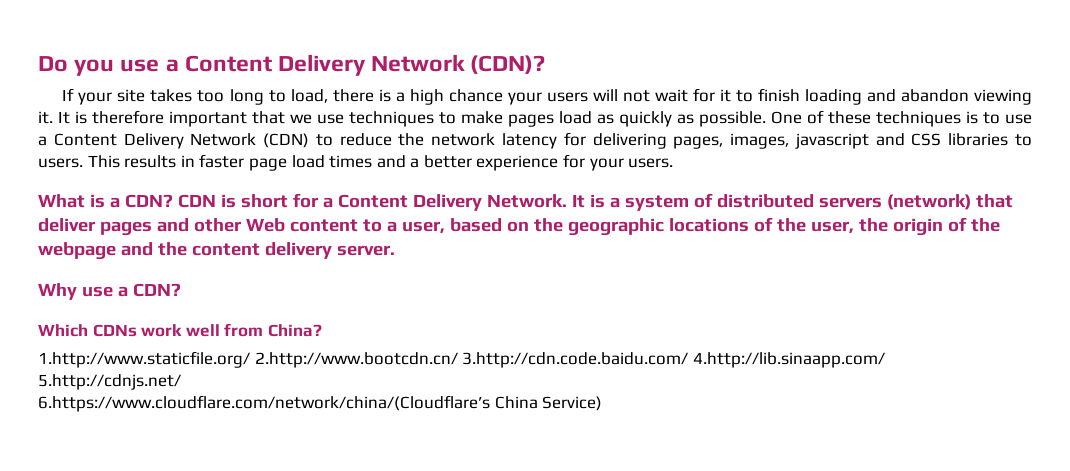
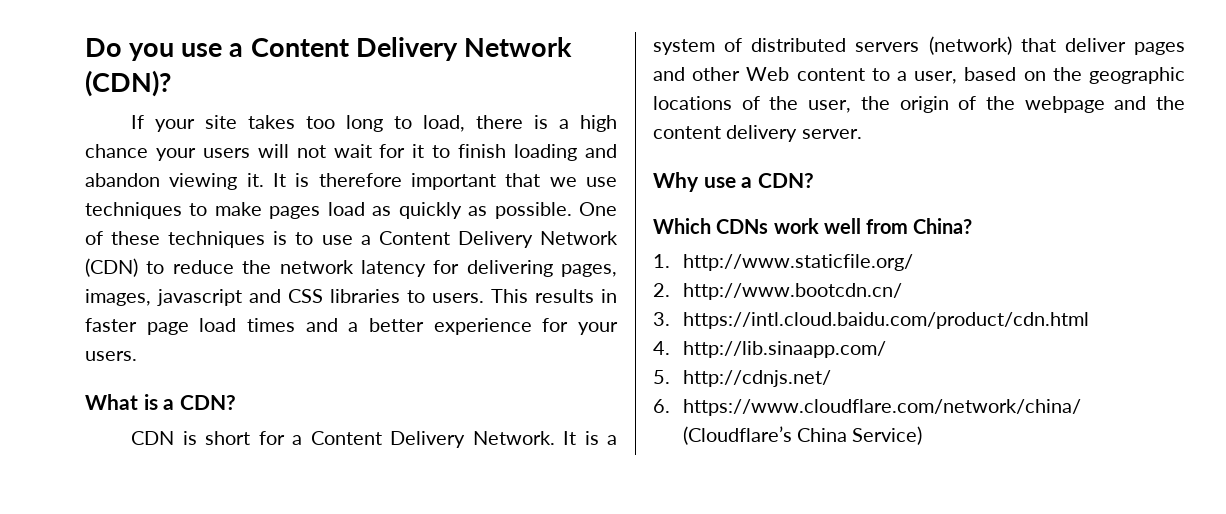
(173, 201) none -> (237, 402) //
[38,351,885,368] [38,374,181,390] [38,395,490,412] 1.http://www.staticfile.org/ 2.http://www.bootcdn.cn/ 3.http://cdn.code.baidu.com/ 4.http://lib.sinaapp.com/ 5.http://cdnjs.net/ // 6.https://www.cloudflare.com/network/china/(Cloudflare’s -> [653,254,913,271] [653,283,902,300] [653,312,1089,329] [653,341,886,358] [653,370,831,387] [653,399,1081,416] [682,426,792,445] 1. http://www.staticfile.org/ // 2. http://www.bootcdn.cn/ // 3. https://intl.cloud.baidu.com/product/cdn.html // 4. http://lib.sinaapp.com/ // 5. http://cdnjs.net/ // 6. https://www.cloudflare.com/network/china/ (Cloudflare’s

